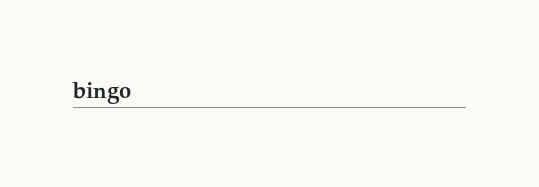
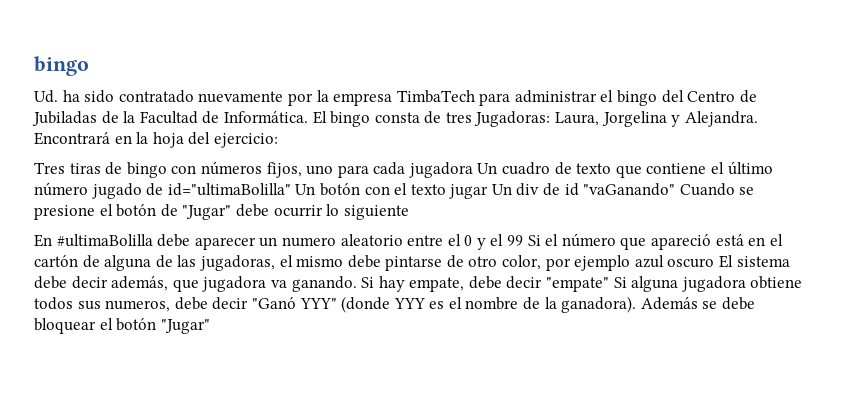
[72,82,131,104] bingo -> [34,56,89,76] [34,90,757,106] [32,111,758,127] [34,132,278,148] [34,161,773,178] [34,182,755,199] [34,204,409,220] [34,233,783,250] [34,255,790,271] [34,276,803,292] [34,296,756,313] [34,318,210,334] bingo // Ud. ha sido contratado nuevamente por la empresa TimbaTech para administrar el bingo del Centro de Jubiladas de la Facultad de Informática. El bingo consta de tres Jugadoras: Laura, Jorgelina y Alejandra. Encontrará en la hoja del ejercicio: // Tres tiras de bingo con números fijos, uno para cada jugadora Un cuadro de texto que contiene el último número jugado de id="ultimaBolilla" Un botón con el texto jugar Un div de id "vaGanando" Cuando se presione el botón de "Jugar" debe ocurrir lo siguiente // En #ultimaBolilla debe aparecer un numero aleatorio entre el 0 y el 99 Si el número que apareció está en el cartón de alguna de las jugadoras, el mismo debe pintarse de otro color, por ejemplo azul oscuro El sistema debe decir además, que jugadora va ganando. Si hay empate, debe decir "empate" Si alguna jugadora obtiene todos sus numeros, debe decir "Ganó YYY" (donde YYY es el nombre de la ganadora). Además se debe bloquear el botón "Jugar"

